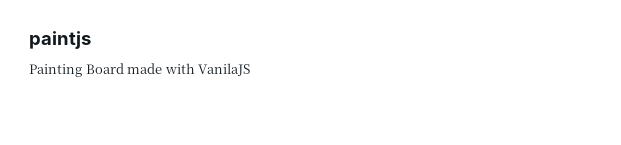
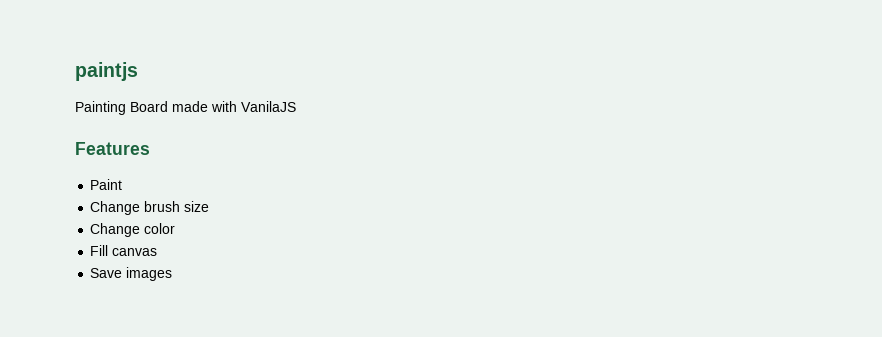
(251, 69) none -> [75,142,150,155] [90,179,123,190] [90,201,210,215] [90,223,176,237] [90,245,158,256] [90,267,173,281] // Features // Paint // Change brush size // Change color // Fill canvas // Save images

